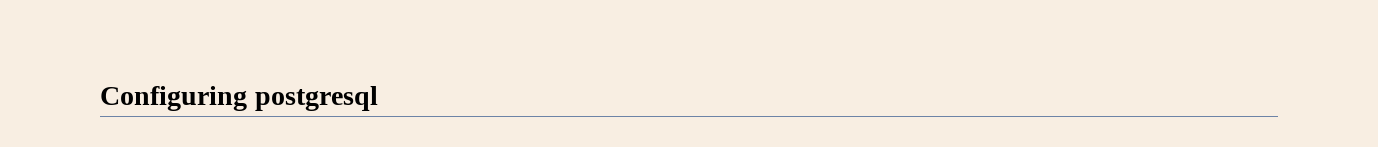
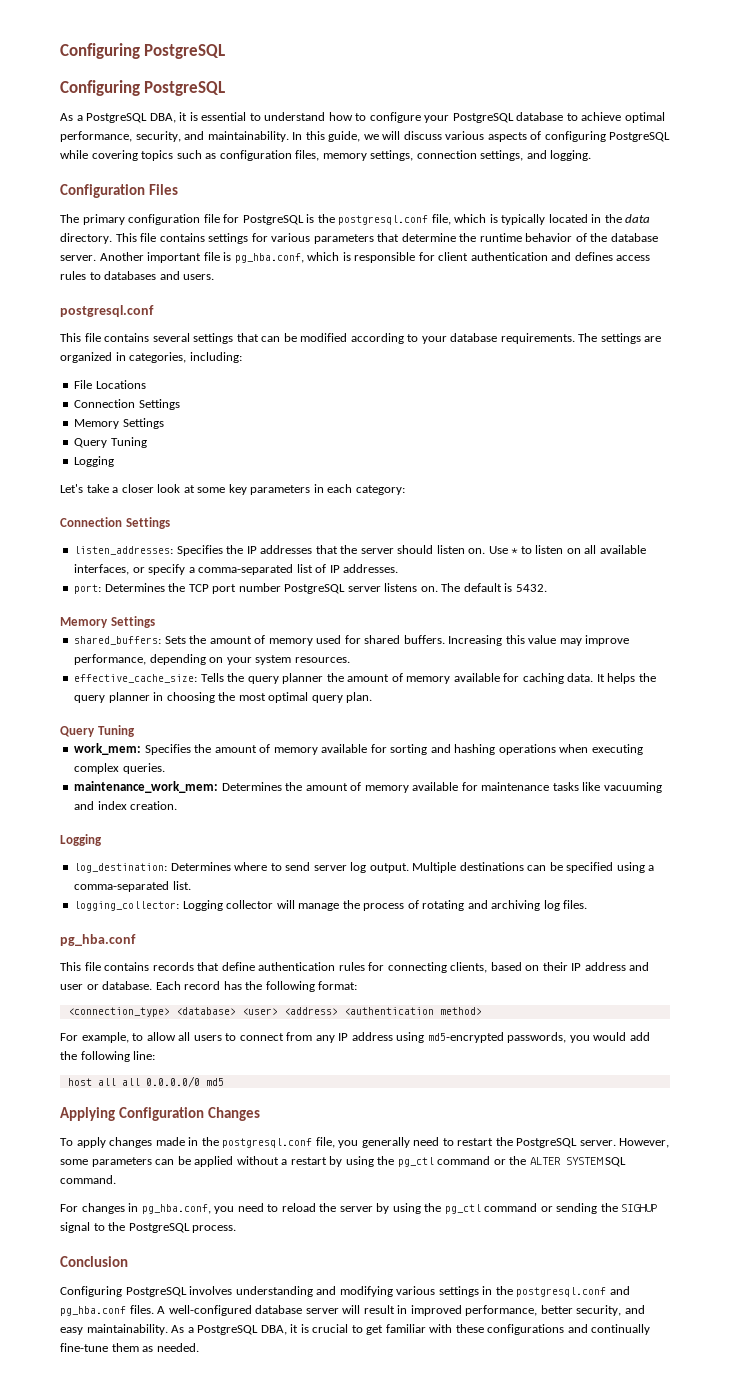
[100,86,378,111] Configuring postgresql -> [60,43,226,59] [60,80,226,96] [60,112,665,123] [60,131,671,142] [60,150,592,161] [60,184,179,198] [60,214,651,225] [60,233,658,244] [60,252,651,263] [60,271,215,280] [60,305,154,317] [60,333,662,344] [60,352,242,363] [74,380,146,389] [74,399,180,410] [74,418,164,429] [74,437,147,448] [74,456,115,467] [60,484,405,495] [60,517,170,529] [74,545,646,556] [74,564,399,575] [74,583,547,594] [60,616,155,628] [74,635,630,646] [74,654,350,665] [74,673,656,684] [74,692,373,703] [60,725,135,737] [74,743,643,755] [74,763,165,774] [74,781,662,793] [74,801,178,810] [60,834,102,846] [74,862,655,873] [74,881,191,892] [74,900,588,911] [60,934,136,946] [60,962,650,973] [60,981,358,992] [67,1007,482,1017] [60,1032,650,1043] [60,1051,156,1062] [67,1076,224,1087] [60,1107,261,1121] [60,1137,670,1148] [60,1156,627,1167] [60,1175,116,1184] [60,1203,658,1214] [60,1222,237,1233] [60,1256,128,1267] [60,1286,630,1297] [60,1305,645,1316] [60,1324,651,1335] [60,1343,199,1352] Configuring PostgreSQL // Configuring PostgreSQL // As a PostgreSQL DBA, it is essential to understand how to configure your PostgreSQL database to achieve optimal performance, security, and maintainability. In this guide, we will discuss various aspects of configuring PostgreSQL while covering topics such as configuration files, memory settings, connection settings, and logging. // Configuration Files // The primary configuration file for PostgreSQL is the postgresql.conf file, which is typically located in the data directory. This file contains settings for various parameters that determine the runtime behavior of the database server. Another important file is pg_hba.conf, which is responsible for client authentication and defines access rules to databases and users. // postgresql.conf // This file contains several settings that can be modified according to your database requirements. The settings are organized in categories, including: // File Locations // Connection Settings // Memory Settings // Query Tuning // Logging // Let's take a closer look at some key parameters in each category: // Connection Settings // listen_addresses: Specifies the IP addresses that the server should listen on. Use * to listen on all available interfaces, or specify a comma-separated list of IP addresses. // port: Determines the TCP port number PostgreSQL server listens on. The default is 5432. // Memory Settings // shared_buffers: Sets the amount of memory used for shared buffers. Increasing this value may improve performance, depending on your system resources. // effective_cache_size: Tells the query planner the amount of memory available for caching data. It helps the query planner in choosing the most optimal query plan. // Query Tuning // work_mem: Specifies the amount of memory available for sorting and hashing operations when executing complex queries. // maintenance_work_mem: Determines the amount of memory available for maintenance tasks like vacuuming and index creation. // Logging // log_destination: Determines where to send server log output. Multiple destinations can be specified using a comma-separated list. // logging_collector: Logging collector will manage the process of rotating and archiving log files. // pg_hba.conf // This file contains records that define authentication rules for connecting clients, based on their IP address and user or database. Each record has the following format: // <connection_type> <database> <user> <address> <authentication method> // For example, to allow all users to connect from any IP address using md5-encrypted passwords, you would add the following line: // host all all 0.0.0.0/0 md5 // Applying Configuration Changes // To apply changes made in the postgresql.conf file, you generally need to restart the PostgreSQL server. However, some parameters can be applied without a restart by using the pg_ctl command or the ALTER SYSTEM SQL command. // For changes in pg_hba.conf, you need to reload the server by using the pg_ctl command or sending the SIGHUP signal to the PostgreSQL process. // Conclusion // Configuring PostgreSQL involves understanding and modifying various settings in the postgresql.conf and pg_hba.conf files. A well-configured database server will result in improved performance, better security, and easy maintainability. As a PostgreSQL DBA, it is crucial to get familiar with these configurations and continually fine-tune them as needed.

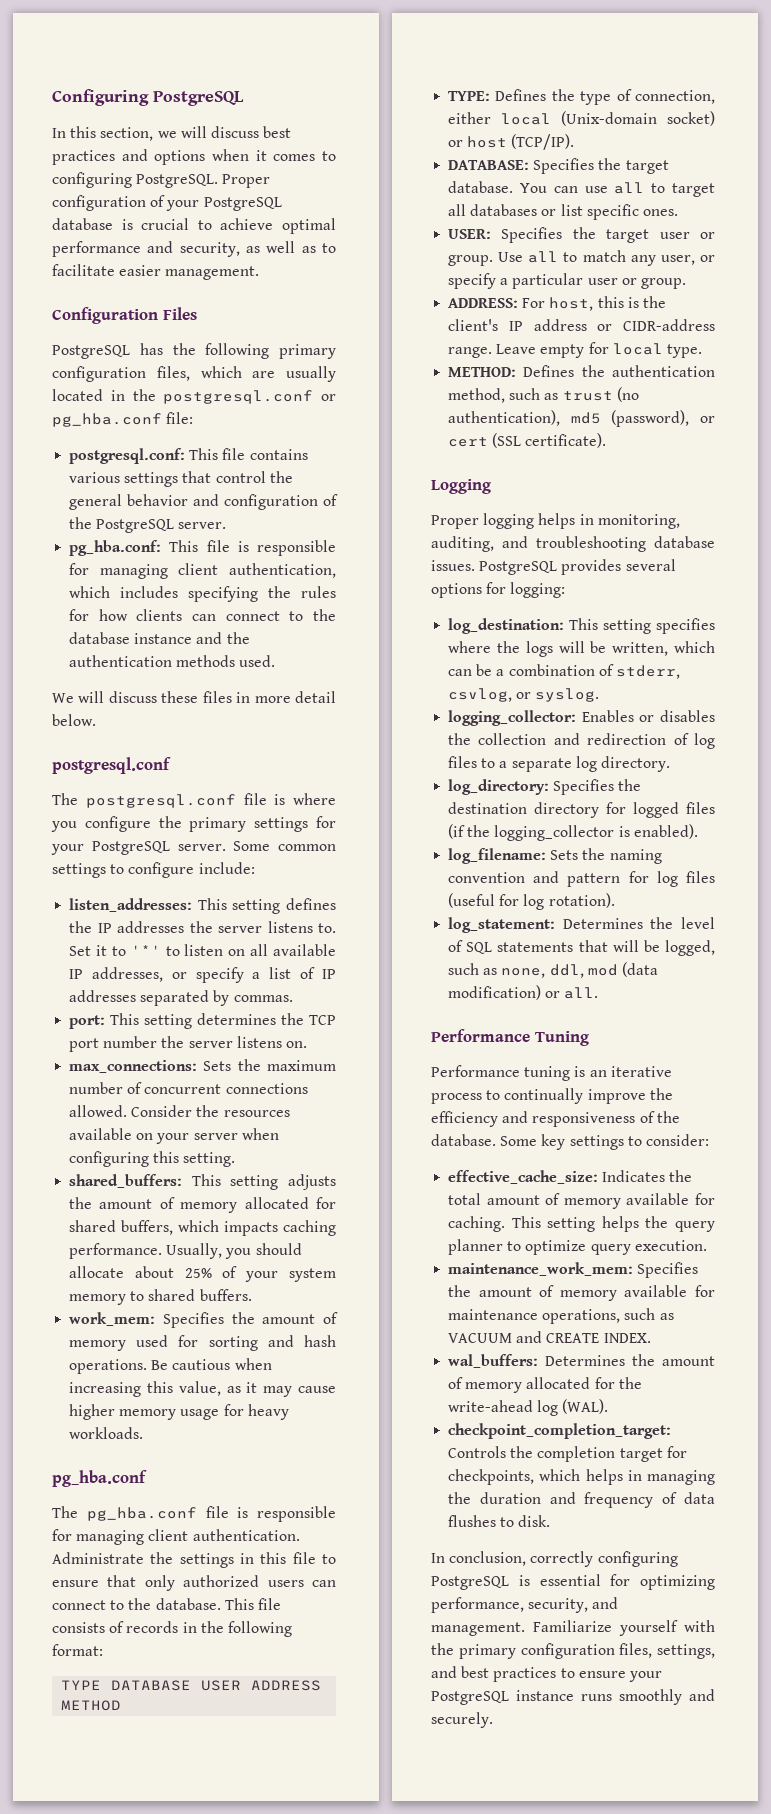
[60,43,226,59] [60,80,226,96] [60,112,421,123] Configuring PostgreSQL // Configuring PostgreSQL // As a PostgreSQL DBA, it is essential to understand how to configure -> [52,89,244,106] [52,126,292,141] [52,149,336,165] [52,172,271,188] [52,195,166,211] Configuring PostgreSQL // In this section, we will discuss best practices and options when it comes to configuring PostgreSQL. Proper configuration of
(564, 116) none -> [121,218,190,230] is crucial
[60,131,671,142] [60,150,592,161] [60,184,179,198] [60,214,651,225] [60,233,658,244] [60,252,651,263] [60,271,215,280] [60,305,154,317] [60,333,662,344] [60,352,242,363] [74,380,146,389] [74,399,180,410] [74,418,164,429] [74,437,147,448] [74,456,115,467] [60,484,405,495] [60,517,170,529] [74,545,223,556] performance, security, and maintainability. In this guide, we will discuss various aspects of configuring PostgreSQL while covering topics such as configuration files, memory settings, connection settings, and logging. // Configuration Files // The primary configuration file for PostgreSQL is the postgresql.conf file, which is typically located in the data directory. This file contains settings for various parameters that determine the runtime behavior of the database server. Another important file is pg_hba.conf, which is responsible for client authentication and defines access rules to databases and users. // postgresql.conf // This file contains several settings that can be modified according to your database requirements. The settings are organized in categories, including: // File Locations // Connection Settings // Memory Settings // Query Tuning // Logging // Let's take a closer look at some key parameters in each category: // Connection Settings // listen_addresses: Specifies -> [52,241,336,257] [52,264,260,280] [52,307,197,324] [52,343,336,359] [52,366,336,382] [52,389,336,404] [52,412,194,427] [69,448,308,464] [69,471,293,487] [69,494,338,510] [69,517,227,533] [69,540,336,556] [69,563,336,579] [69,586,336,602] [69,609,336,621] [69,632,250,644] [69,655,276,667] [52,691,336,703] [52,714,96,726] [52,757,171,774] [52,793,336,808] [51,816,337,832] [51,841,336,855] [52,862,255,878] [69,898,336,914] performance and security, as well as to facilitate easier management. // Configuration Files // PostgreSQL has the following primary configuration files, which are usually located in the postgresql.conf or pg_hba.conf file: // postgresql.conf: This file contains various settings that control the general behavior and configuration of the PostgreSQL server. // pg_hba.conf: This file is responsible for managing client authentication, which includes specifying the rules for how clients can connect to the database instance and the authentication methods used. // We will discuss these files in more detail below. // postgresql.conf // The postgresql.conf file is where you configure the primary settings for your PostgreSQL server. Some common settings to configure include: // listen_addresses: This setting defines
[315,545,519,554] that the server should listen on. Use * -> [189,921,336,933] [69,945,161,956] the server listens to. Set it to '*'
[74,564,294,575] interfaces, or specify a comma-separated -> [69,967,261,983] IP addresses, or specify a
[343,564,399,573] [74,583,165,594] addresses. // port: Determines -> [69,990,293,1006] [69,1013,277,1029] addresses separated by commas. // port: This setting determines
[284,584,346,594] PostgreSQL -> [161,1036,185,1048] the
[441,583,547,592] [60,616,155,628] [74,635,342,646] The default is 5432. // Memory Settings // shared_buffers: Sets the amount of memory used -> [69,1059,336,1073] [69,1082,308,1094] [69,1105,290,1117] [69,1128,279,1144] [69,1151,236,1167] [69,1174,336,1190] [69,1197,309,1213] // max_connections: Sets the maximum number of concurrent connections allowed. Consider the resources available on your server when configuring this setting. // shared_buffers: This setting adjusts the amount of memory allocated
[403,635,630,646] [74,654,350,665] [74,673,656,684] [74,692,373,703] [60,725,135,737] buffers. Increasing this value may improve performance, depending on your system resources. // effective_cache_size: Tells the query planner the amount of memory available for caching data. It helps the query planner in choosing the most optimal query plan. // Query Tuning -> [121,1220,336,1236] [69,1243,302,1259] [69,1266,336,1282] [69,1289,252,1305] buffers, which impacts caching performance. Usually, you should allocate about 25% of your system memory to shared buffers.
[321,744,368,753] available -> [136,1335,169,1347] used
[454,744,643,755] [74,763,165,774] hashing operations when executing complex queries. -> [304,1335,336,1347] [69,1358,272,1374] [69,1381,336,1397] [69,1404,289,1420] [69,1427,144,1439] [52,1470,147,1487] [52,1506,336,1522] [52,1529,300,1545] [52,1552,336,1568] [52,1575,336,1591] [52,1598,281,1610] [52,1621,292,1637] [52,1644,103,1656] [61,1680,322,1691] [61,1700,122,1711] [448,89,715,105] [448,111,715,126] [448,134,575,150] [448,158,669,174] [448,181,715,197] [448,204,678,220] [448,227,715,243] [448,250,715,266] [448,273,686,289] [448,296,666,311] [448,319,715,331] [448,342,702,358] [448,365,715,377] [448,387,639,403] [448,410,715,427] [448,433,607,448] [431,479,491,494] [431,513,680,529] [431,536,715,552] [431,559,676,575] [431,582,566,598] [448,618,715,634] [448,641,715,657] [448,664,680,679] [448,688,600,702] [448,710,715,726] [448,733,715,749] [448,756,670,772] [448,779,642,795] [448,802,715,818] [448,824,698,841] [448,848,662,864] [448,871,715,887] [448,893,615,910] [448,917,715,933] [448,940,715,956] [448,962,658,978] [448,985,599,1000] [431,1029,589,1046] [431,1065,672,1081] [431,1088,673,1104] [431,1111,680,1127] [431,1134,709,1150] [448,1170,693,1184] [448,1193,715,1209] [448,1216,715,1232] [448,1239,707,1255] hash operations. Be cautious when increasing this value, as it may cause higher memory usage for heavy workloads. // pg_hba.conf // The pg_hba.conf file is responsible for managing client authentication. Administrate the settings in this file to ensure that only authorized users can connect to the database. This file consists of records in the following format: // TYPE DATABASE USER ADDRESS METHOD // TYPE: Defines the type of connection, either local (Unix-domain socket) or host (TCP/IP). // DATABASE: Specifies the target database. You can use all to target all databases or list specific ones. // USER: Specifies the target user or group. Use all to match any user, or specify a particular user or group. // ADDRESS: For host, this is the client's IP address or CIDR-address range. Leave empty for local type. // METHOD: Defines the authentication method, such as trust (no authentication), md5 (password), or cert (SSL certificate). // Logging // Proper logging helps in monitoring, auditing, and troubleshooting database issues. PostgreSQL provides several options for logging: // log_destination: This setting specifies where the logs will be written, which can be a combination of stderr, csvlog, or syslog. // logging_collector: Enables or disables the collection and redirection of log files to a separate log directory. // log_directory: Specifies the destination directory for logged files (if the logging_collector is enabled). // log_filename: Sets the naming convention and pattern for log files (useful for log rotation). // log_statement: Determines the level of SQL statements that will be logged, such as none, ddl, mod (data modification) or all. // Performance Tuning // Performance tuning is an iterative process to continually improve the efficiency and responsiveness of the database. Some key settings to consider: // effective_cache_size: Indicates the total amount of memory available for caching. This setting helps the query planner to optimize query execution.
[221,782,282,791] Determines -> [637,1262,699,1278] Specifies
[552,782,662,793] [74,801,178,810] [60,834,102,846] [74,862,655,873] [74,881,191,892] [74,900,588,911] [60,934,136,946] [60,962,650,973] [60,981,358,992] [67,1007,482,1017] [60,1032,650,1043] [60,1051,156,1062] [67,1076,224,1087] [60,1107,261,1121] [60,1137,670,1148] [60,1156,627,1167] [60,1175,116,1184] [60,1203,658,1214] [60,1222,237,1233] [60,1256,128,1267] [60,1286,630,1297] [60,1305,645,1316] [60,1324,651,1335] [60,1343,199,1352] tasks like vacuuming and index creation. // Logging // log_destination: Determines where to send server log output. Multiple destinations can be specified using a comma-separated list. // logging_collector: Logging collector will manage the process of rotating and archiving log files. // pg_hba.conf // This file contains records that define authentication rules for connecting clients, based on their IP address and user or database. Each record has the following format: // <connection_type> <database> <user> <address> <authentication method> // For example, to allow all users to connect from any IP address using md5-encrypted passwords, you would add the following line: // host all all 0.0.0.0/0 md5 // Applying Configuration Changes // To apply changes made in the postgresql.conf file, you generally need to restart the PostgreSQL server. However, some parameters can be applied without a restart by using the pg_ctl command or the ALTER SYSTEM SQL command. // For changes in pg_hba.conf, you need to reload the server by using the pg_ctl command or sending the SIGHUP signal to the PostgreSQL process. // Conclusion // Configuring PostgreSQL involves understanding and modifying various settings in the postgresql.conf and pg_hba.conf files. A well-configured database server will result in improved performance, better security, and easy maintainability. As a PostgreSQL DBA, it is crucial to get familiar with these configurations and continually fine-tune them as needed. -> [542,1308,674,1324] [448,1331,651,1343] [448,1354,715,1368] [448,1377,642,1393] [448,1399,609,1416] [448,1423,672,1439] [448,1446,687,1462] [448,1469,715,1485] [448,1492,715,1508] [448,1515,551,1527] [431,1551,678,1567] [431,1574,715,1590] [431,1597,619,1613] [431,1620,715,1636] [431,1643,715,1659] [431,1666,662,1682] [431,1689,715,1705] [431,1712,493,1728] operations, such as VACUUM and CREATE INDEX. // wal_buffers: Determines the amount of memory allocated for the write-ahead log (WAL). // checkpoint_completion_target: Controls the completion target for checkpoints, which helps in managing the duration and frequency of data flushes to disk. // In conclusion, correctly configuring PostgreSQL is essential for optimizing performance, security, and management. Familiarize yourself with the primary configuration files, settings, and best practices to ensure your PostgreSQL instance runs smoothly and securely.

